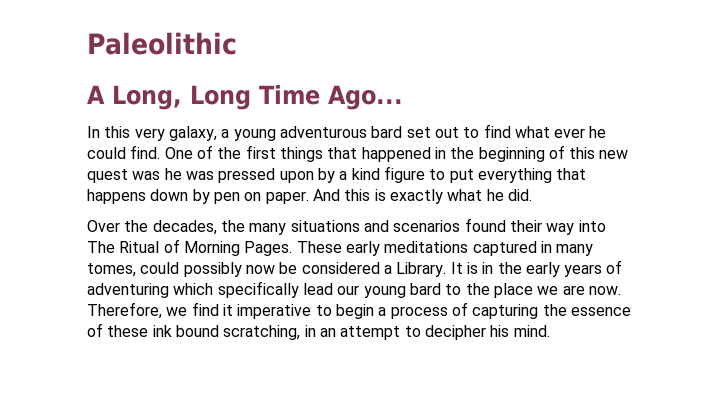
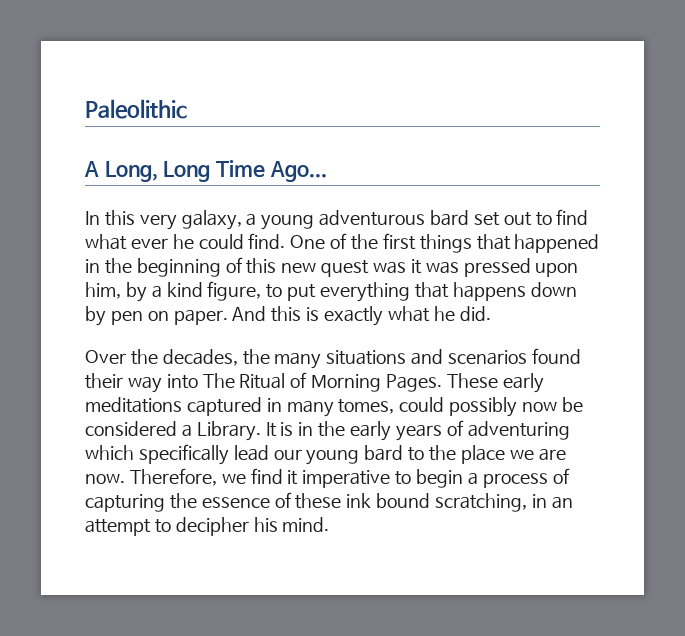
[164,168,182,180] he -> [410,259,422,274] it
(314, 177) none -> [85,282,121,299] him,
[383,166,425,183] figure -> [207,281,262,301] figure,

